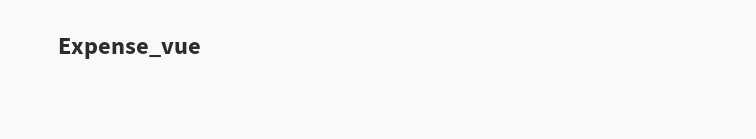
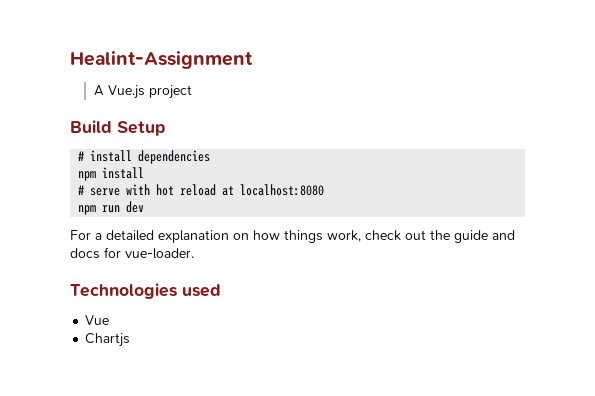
[58,38,201,59] Expense_vue -> [70,51,253,69] [93,85,192,99] [70,120,166,136] [78,150,211,164] [78,167,145,181] [78,184,325,196] [78,201,145,215] [70,230,515,243] [70,247,194,259] [70,283,221,299] [85,315,110,325] [85,333,131,347] Healint-Assignment // A Vue.js project // Build Setup // # install dependencies // npm install // # serve with hot reload at localhost:8080 // npm run dev // For a detailed explanation on how things work, check out the guide and docs for vue-loader. // Technologies used // Vue // Chartjs

